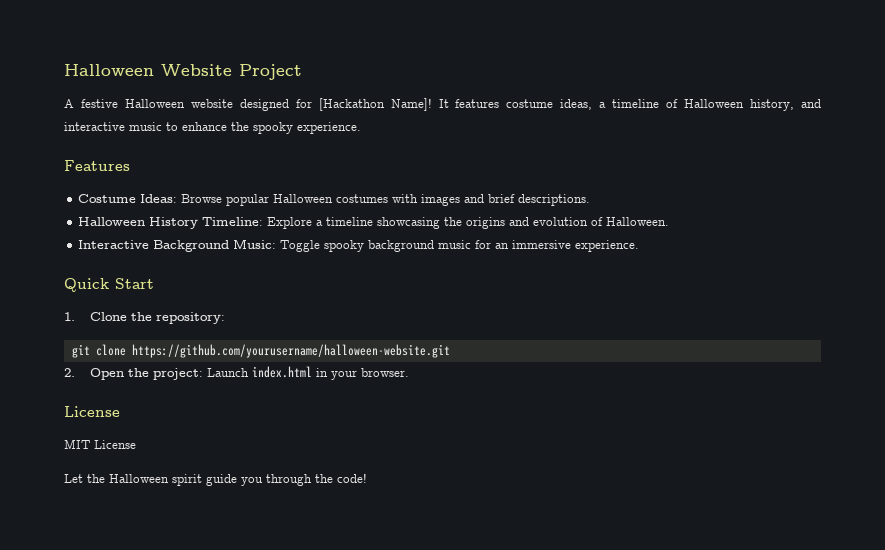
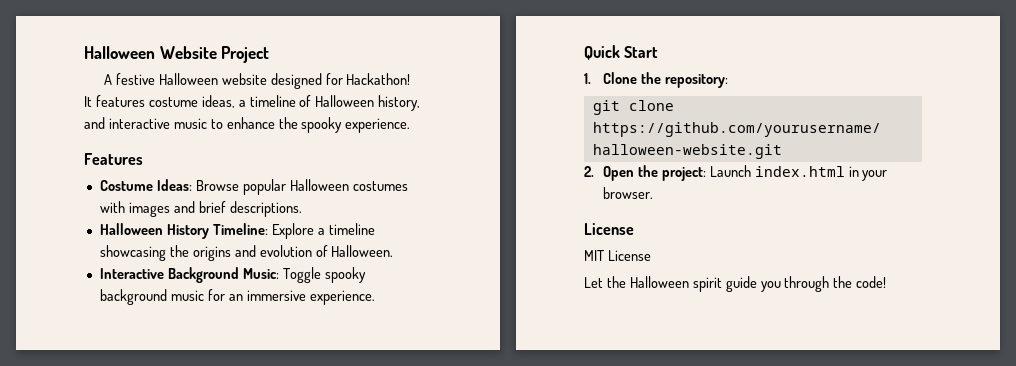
[318,98,432,111] [Hackathon Name]! -> [346,73,411,85] Hackathon!

